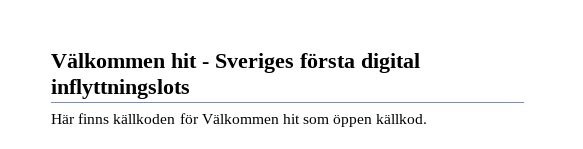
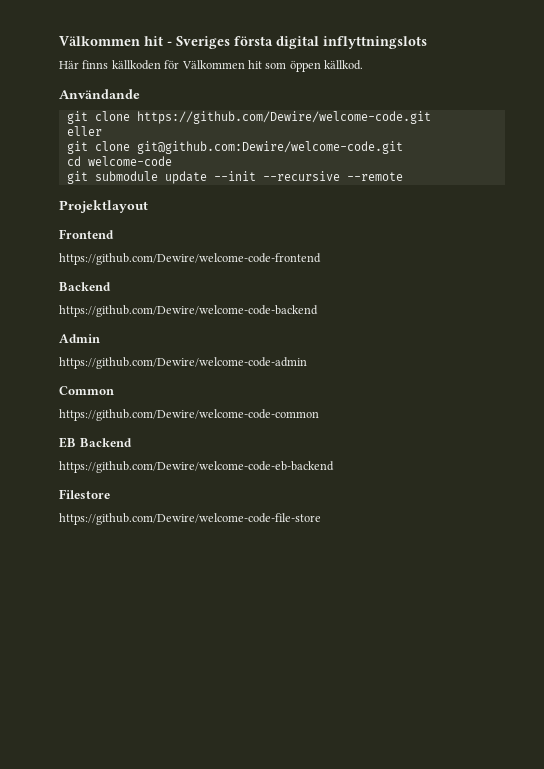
(428, 119) none -> [59,89,140,99] [66,111,431,124] [66,126,102,136] [66,141,403,154] [66,156,172,166] [66,171,403,184] [59,200,148,213] [59,229,114,239] [59,253,321,265] [59,282,111,291] [59,305,318,317] [59,334,100,343] [59,357,307,369] [59,386,114,395] [59,409,319,421] [59,437,132,448] [59,461,334,473] [59,489,110,499] [59,513,321,525] // Användande // git clone https://github.com/Dewire/welcome-code.git // eller // git clone git@github.com:Dewire/welcome-code.git // cd welcome-code // git submodule update --init --recursive --remote // Projektlayout // Frontend // https://github.com/Dewire/welcome-code-frontend // Backend // https://github.com/Dewire/welcome-code-backend // Admin // https://github.com/Dewire/welcome-code-admin // Common // https://github.com/Dewire/welcome-code-common // EB Backend // https://github.com/Dewire/welcome-code-eb-backend // Filestore // https://github.com/Dewire/welcome-code-file-store

